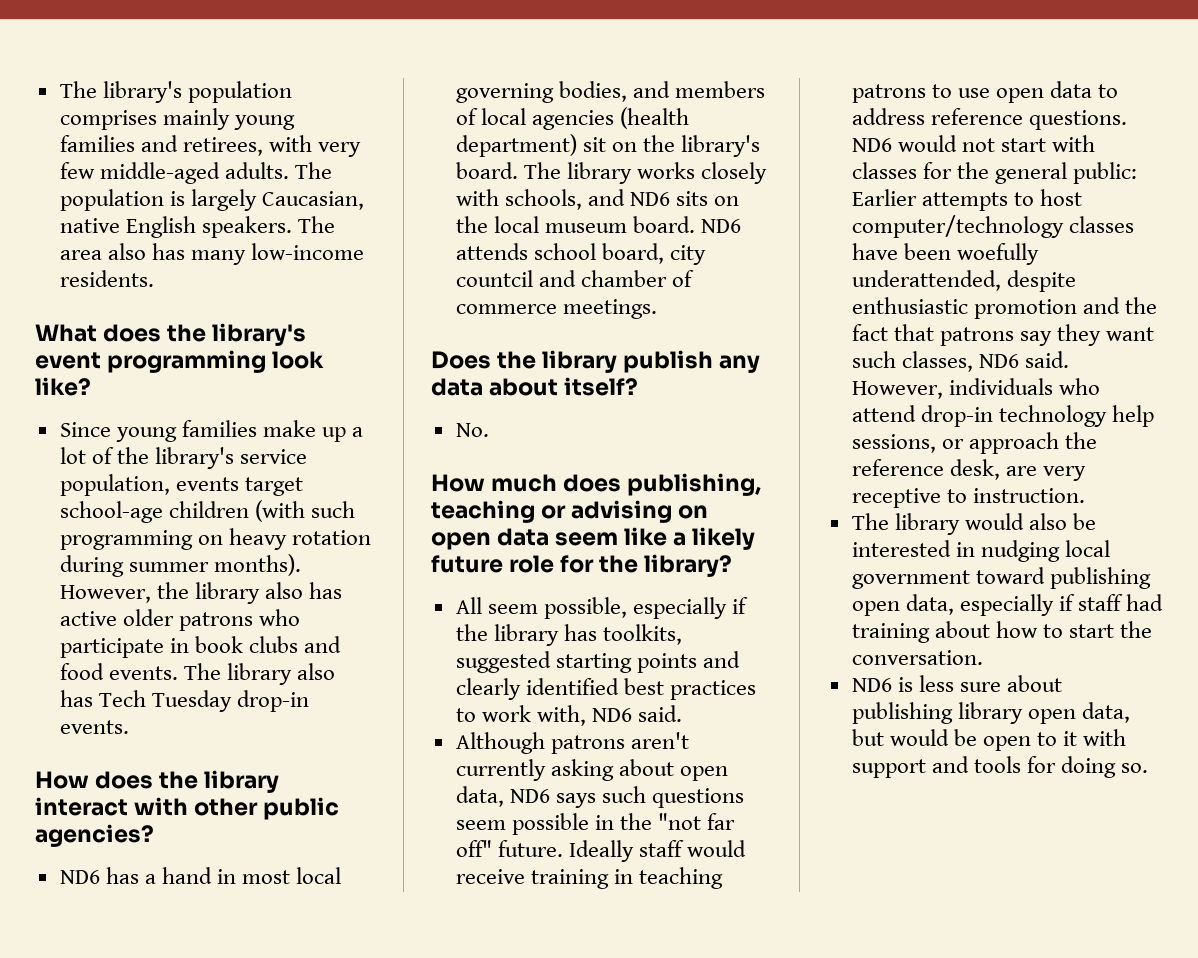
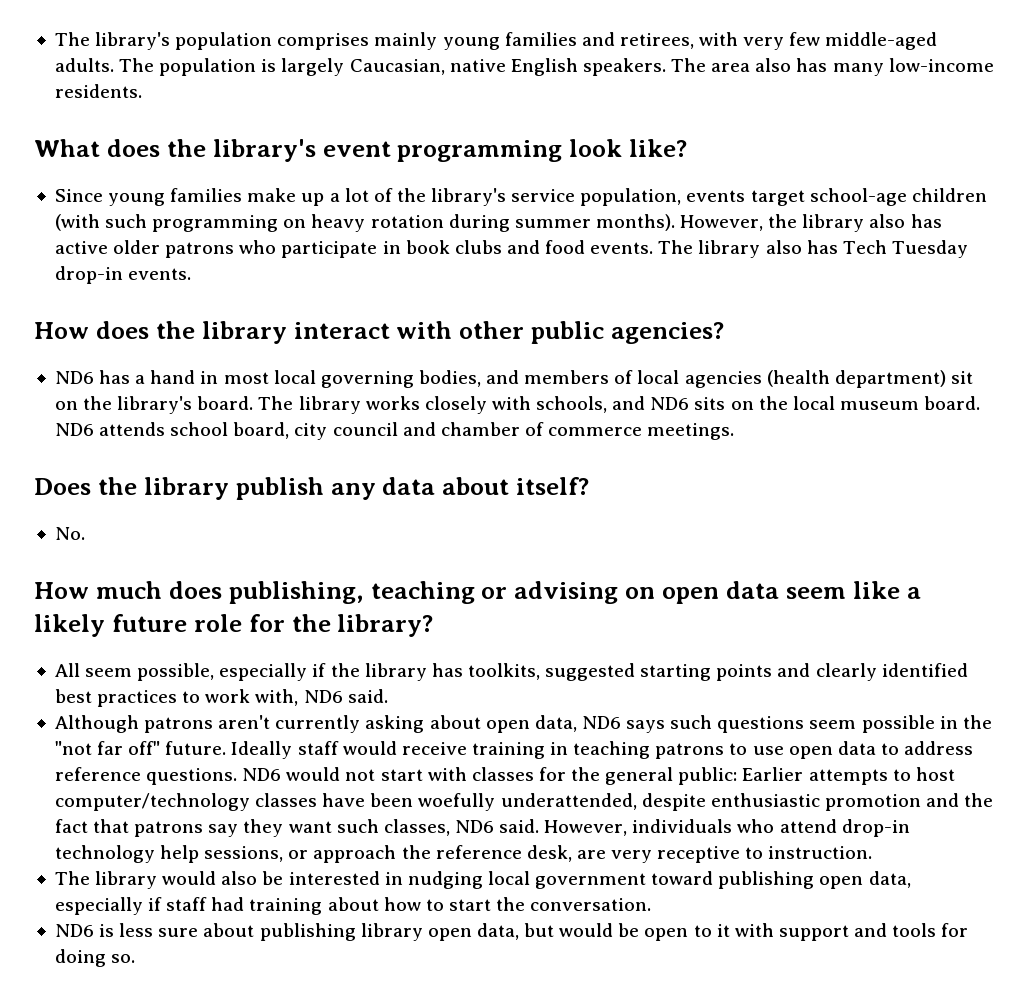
[455,270,533,287] countcil -> [332,422,398,436] council

